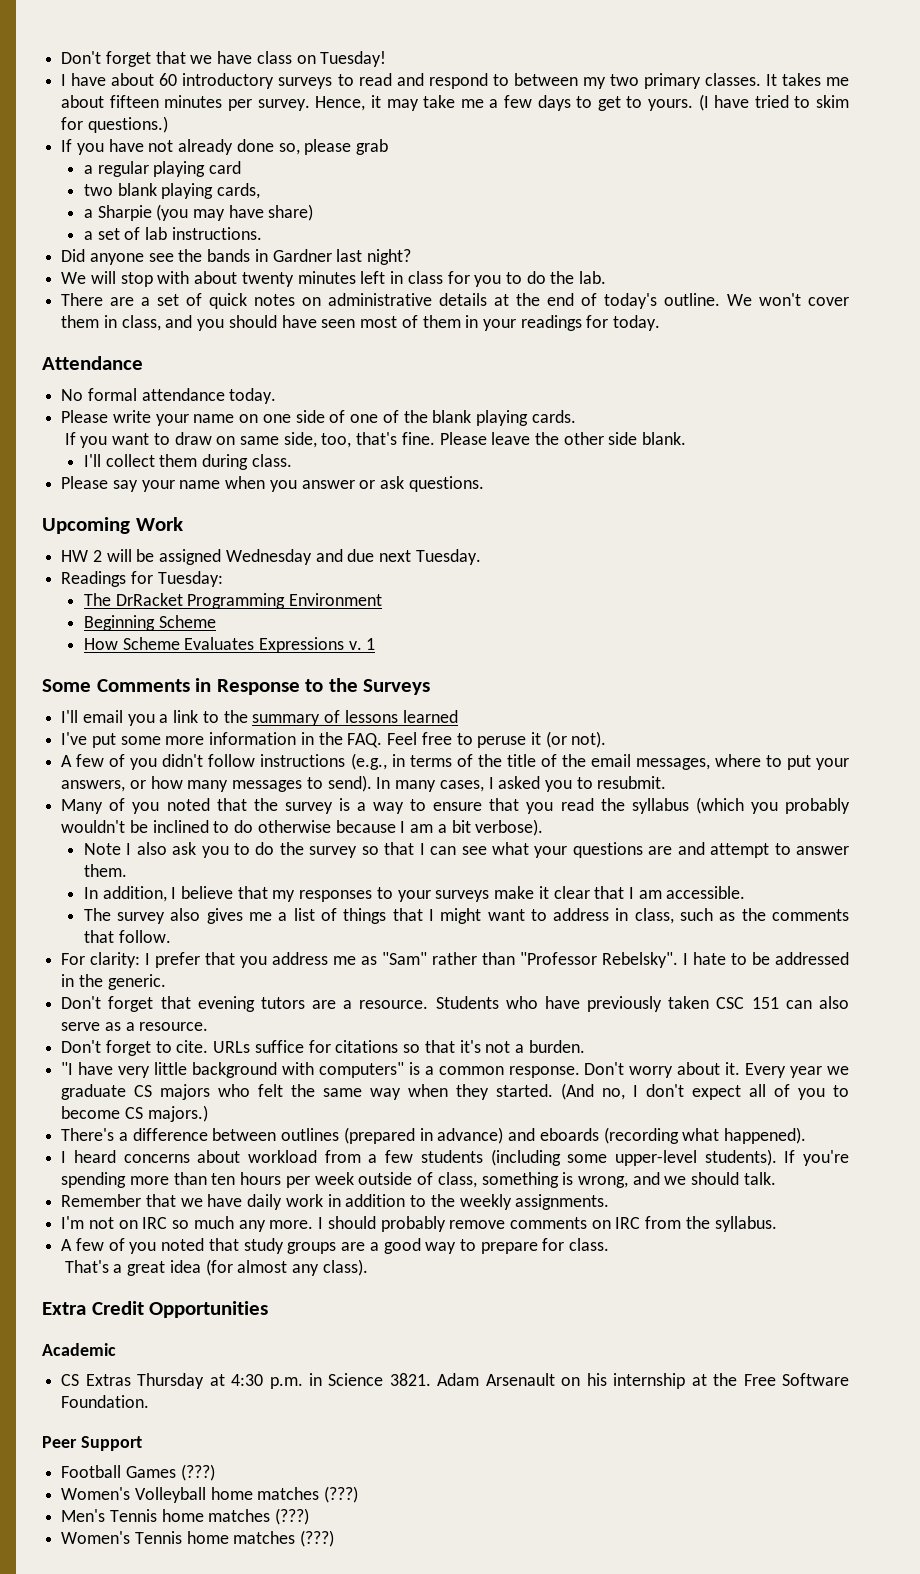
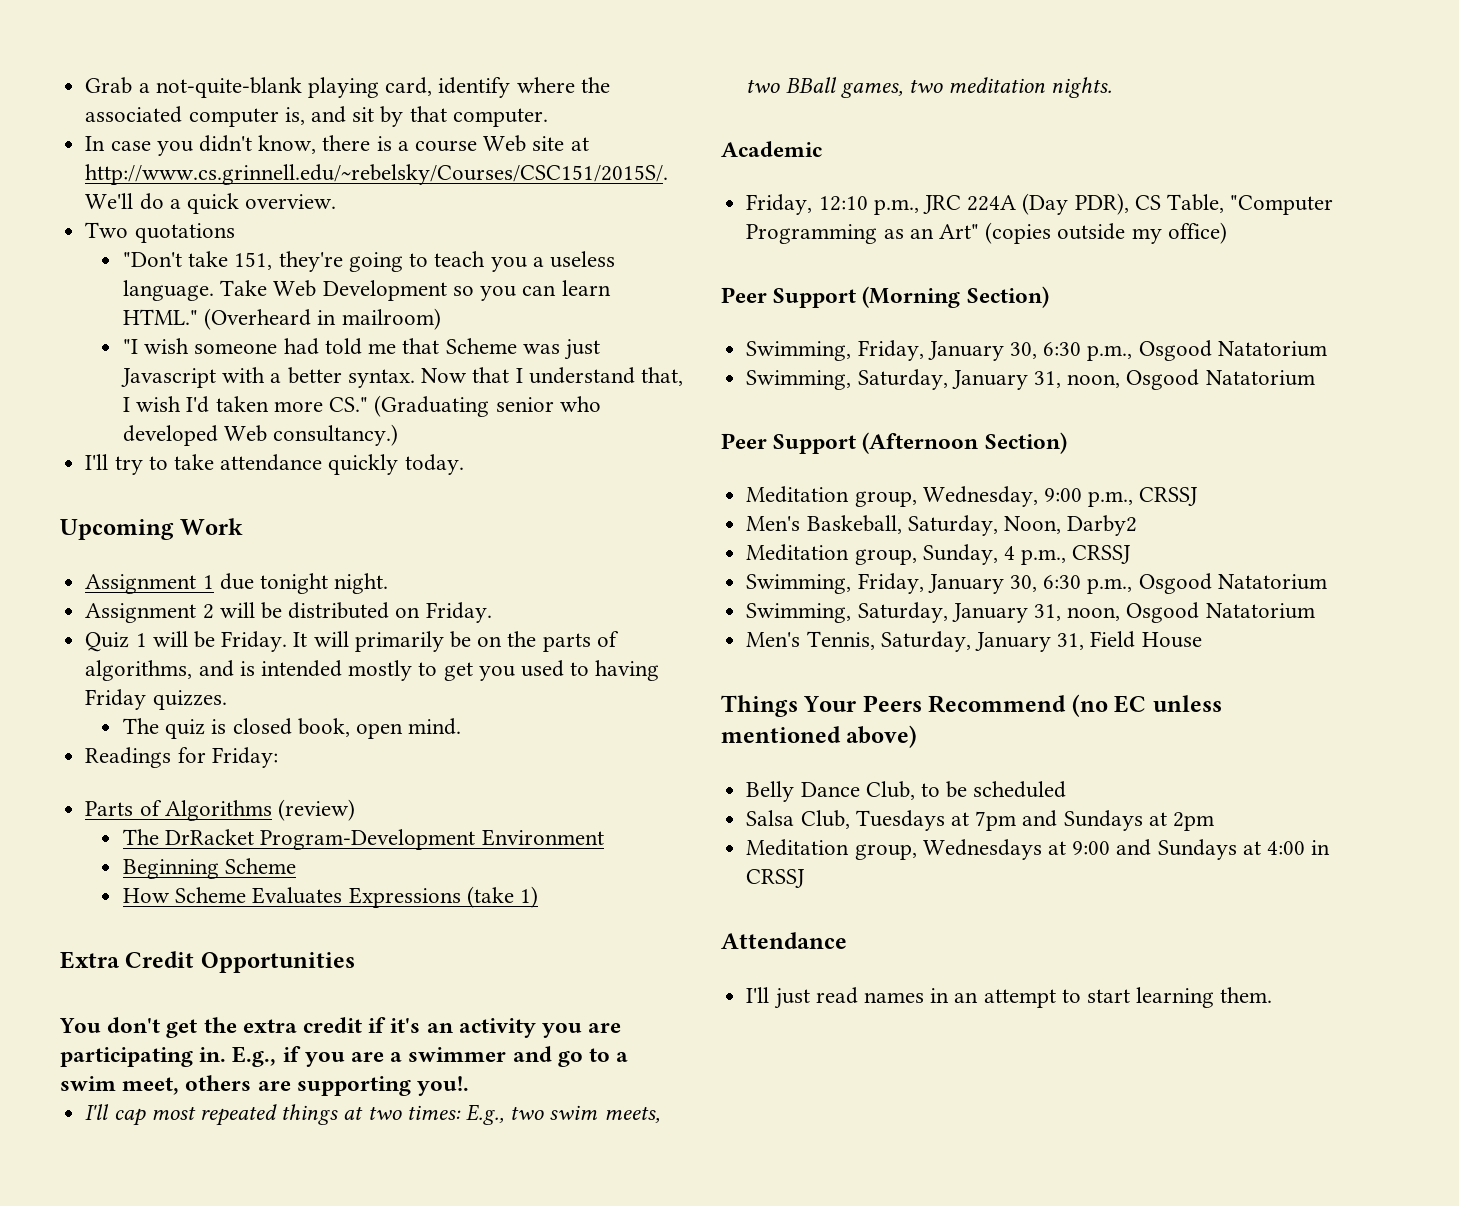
[61,51,387,67] [61,73,849,89] [61,94,850,111] [61,116,168,133] [61,139,389,155] [83,161,242,177] [83,183,261,199] [83,204,314,221] [83,227,262,240] [61,249,412,265] [61,271,607,287] [61,293,849,309] [61,315,661,331] [42,356,143,370] [61,388,277,404] [61,410,576,426] [64,432,687,448] [83,454,292,470] [61,476,484,492] [42,517,183,534] [61,549,481,565] [61,571,223,587] Don't forget that we have class on Tuesday! // I have about 60 introductory surveys to read and respond to between my two primary classes. It takes me about fifteen minutes per survey. Hence, it may take me a few days to get to yours. (I have tried to skim for questions.) // If you have not already done so, please grab // a regular playing card // two blank playing cards, // a Sharpie (you may have share) // a set of lab instructions. // Did anyone see the bands in Gardner last night? // We will stop with about twenty minutes left in class for you to do the lab. // There are a set of quick notes on administrative details at the end of today's outline. We won't cover them in class, and you should have seen most of them in your readings for today. // Attendance // No formal attendance today. // Please write your name on one side of one of the blank playing cards. // If you want to draw on same side, too, that's fine. Please leave the other side blank. // I'll collect them during class. // Please say your name when you answer or ask questions. // Upcoming Work // HW 2 will be assigned Wednesday and due next Tuesday. // Readings for Tuesday: -> [85,77,610,98] [85,106,548,127] [85,135,589,156] [85,164,669,185] [85,193,337,214] [85,222,235,243] [123,251,615,272] [123,280,611,301] [123,308,441,330] [123,338,600,360] [121,367,683,388] [123,395,601,417] [123,424,399,446] [85,454,464,475] [60,518,244,540] [85,573,389,594] [85,602,492,623] [85,631,619,652] [85,660,660,681] [85,689,227,710] [123,718,462,739] [85,747,278,768] [85,799,355,821] Grab a not-quite-blank playing card, identify where the associated computer is, and sit by that computer. // In case you didn't know, there is a course Web site at http://www.cs.grinnell.edu/~rebelsky/Courses/CSC151/2015S/. We'll do a quick overview. // Two quotations // "Don't take 151, they're going to teach you a useless language. Take Web Development so you can learn HTML." (Overheard in mailroom) // "I wish someone had told me that Scheme was just Javascript with a better syntax. Now that I understand that, I wish I'd taken more CS." (Graduating senior who developed Web consultancy.) // I'll try to take attendance quickly today. // Upcoming Work // Assignment 1 due tonight night. // Assignment 2 will be distributed on Friday. // Quiz 1 will be Friday. It will primarily be on the parts of algorithms, and is intended mostly to get you used to having Friday quizzes. // The quiz is closed book, open mind. // Readings for Friday: // Parts of Algorithms (review)
[187,593,286,609] Programming -> [260,829,476,850] Program-Development
[348,638,376,650] [42,678,431,695] [61,710,458,726] [61,731,607,748] [61,753,850,770] [61,775,667,792] [61,797,851,814] [61,819,544,836] [83,842,849,858] [83,864,127,877] [83,886,746,902] [83,908,849,924] [83,930,171,943] [61,952,849,968] [61,974,166,990] [61,996,849,1012] [61,1022,209,1031] [61,1040,585,1056] [61,1062,849,1078] [61,1083,849,1100] [61,1105,208,1122] [61,1127,806,1144] [61,1149,849,1166] [61,1172,776,1188] [61,1194,610,1210] [61,1216,777,1232] [61,1238,610,1254] [64,1259,368,1276] [42,1301,269,1318] [42,1343,116,1356] [61,1373,850,1389] [61,1395,150,1408] [42,1436,142,1451] [61,1464,215,1481] [61,1486,359,1503] [61,1508,310,1525] [61,1530,335,1547] v. 1 // Some Comments in Response to the Surveys // I'll email you a link to the summary of lessons learned // I've put some more information in the FAQ. Feel free to peruse it (or not). // A few of you didn't follow instructions (e.g., in terms of the title of the email messages, where to put your answers, or how many messages to send). In many cases, I asked you to resubmit. // Many of you noted that the survey is a way to ensure that you read the syllabus (which you probably wouldn't be inclined to do otherwise because I am a bit verbose). // Note I also ask you to do the survey so that I can see what your questions are and attempt to answer them. // In addition, I believe that my responses to your surveys make it clear that I am accessible. // The survey also gives me a list of things that I might want to address in class, such as the comments that follow. // For clarity: I prefer that you address me as "Sam" rather than "Professor Rebelsky". I hate to be addressed in the generic. // Don't forget that evening tutors are a resource. Students who have previously taken CSC 151 can also serve as a resource. // Don't forget to cite. URLs suffice for citations so that it's not a burden. // "I have very little background with computers" is a common response. Don't worry about it. Every year we graduate CS majors who felt the same way when they started. (And no, I don't expect all of you to become CS majors.) // There's a difference between outlines (prepared in advance) and eboards (recording what happened). // I heard concerns about workload from a few students (including some upper-level students). If you're spending more than ten hours per week outside of class, something is wrong, and we should talk. // Remember that we have daily work in addition to the weekly assignments. // I'm not on IRC so much any more. I should probably remove comments on IRC from the syllabus. // A few of you noted that study groups are a good way to prepare for class. // That's a great idea (for almost any class). // Extra Credit Opportunities // Academic // CS Extras Thursday at 4:30 p.m. in Science 3821. Adam Arsenault on his internship at the Free Software Foundation. // Peer Support // Football Games (???) // Women's Volleyball home matches (???) // Men's Tennis home matches (???) // Women's Tennis home matches (???) -> [466,886,539,908] [60,951,355,973] [59,1017,622,1038] [60,1046,629,1067] [60,1075,470,1096] [85,1104,660,1126] [746,77,1113,98] [721,141,822,157] [746,193,1334,215] [746,222,1227,244] [721,286,1049,308] [746,340,1327,361] [746,369,1315,390] [721,432,1067,454] [746,486,1199,507] [746,515,1138,536] [746,544,1132,565] [746,573,1327,594] [746,602,1315,623] [746,631,1202,652] [721,694,1222,717] [721,725,918,748] [746,781,1067,802] [746,810,1214,831] [746,839,1331,860] [746,869,806,888] [721,932,847,949] [746,987,1273,1009] (take 1) // Extra Credit Opportunities // You don't get the extra credit if it's an activity you are participating in. E.g., if you are a swimmer and go to a swim meet, others are supporting you!. // I'll cap most repeated things at two times: E.g., two swim meets, two BBall games, two meditation nights. // Academic // Friday, 12:10 p.m., JRC 224A (Day PDR), CS Table, "Computer Programming as an Art" (copies outside my office) // Peer Support (Morning Section) // Swimming, Friday, January 30, 6:30 p.m., Osgood Natatorium // Swimming, Saturday, January 31, noon, Osgood Natatorium // Peer Support (Afternoon Section) // Meditation group, Wednesday, 9:00 p.m., CRSSJ // Men's Baskeball, Saturday, Noon, Darby2 // Meditation group, Sunday, 4 p.m., CRSSJ // Swimming, Friday, January 30, 6:30 p.m., Osgood Natatorium // Swimming, Saturday, January 31, noon, Osgood Natatorium // Men's Tennis, Saturday, January 31, Field House // Things Your Peers Recommend (no EC unless mentioned above) // Belly Dance Club, to be scheduled // Salsa Club, Tuesdays at 7pm and Sundays at 2pm // Meditation group, Wednesdays at 9:00 and Sundays at 4:00 in CRSSJ // Attendance // I'll just read names in an attempt to start learning them.

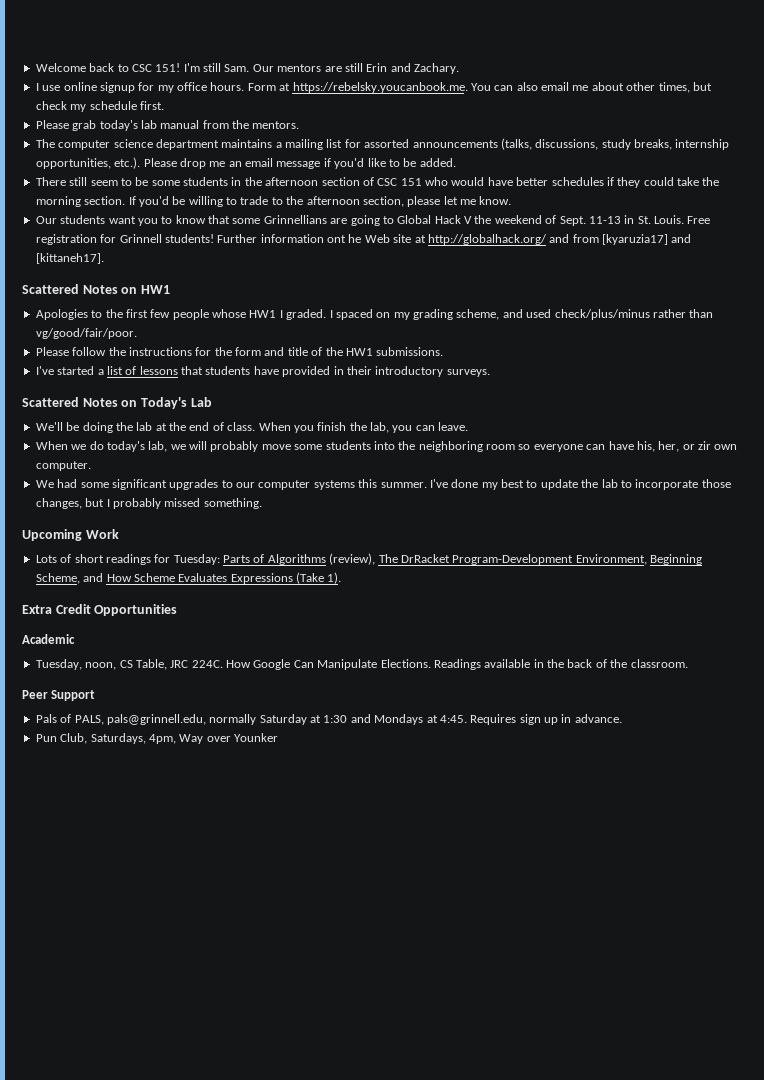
[85,77,610,98] [85,106,548,127] [85,135,589,156] [85,164,669,185] [85,193,337,214] [85,222,235,243] [123,251,615,272] [123,280,611,301] [123,308,441,330] [123,338,600,360] [121,367,683,388] [123,395,601,417] [123,424,399,446] [85,454,464,475] [60,518,244,540] [85,573,389,594] [85,602,492,623] [85,631,619,652] [85,660,660,681] [85,689,227,710] [123,718,462,739] [85,747,278,768] Grab a not-quite-blank playing card, identify where the associated computer is, and sit by that computer. // In case you didn't know, there is a course Web site at http://www.cs.grinnell.edu/~rebelsky/Courses/CSC151/2015S/. We'll do a quick overview. // Two quotations // "Don't take 151, they're going to teach you a useless language. Take Web Development so you can learn HTML." (Overheard in mailroom) // "I wish someone had told me that Scheme was just Javascript with a better syntax. Now that I understand that, I wish I'd taken more CS." (Graduating senior who developed Web consultancy.) // I'll try to take attendance quickly today. // Upcoming Work // Assignment 1 due tonight night. // Assignment 2 will be distributed on Friday. // Quiz 1 will be Friday. It will primarily be on the parts of algorithms, and is intended mostly to get you used to having Friday quizzes. // The quiz is closed book, open mind. // Readings for Friday: // -> [35,63,459,74] [35,82,712,93] [35,101,164,112] [35,120,300,131] [35,138,730,150] [35,157,456,169] [35,177,720,188] [35,196,512,207] [35,215,711,226] [35,234,692,245] [35,253,104,264] [22,284,170,294] [35,309,714,320] [35,328,137,339] [35,347,444,356] [35,366,490,377] [22,397,212,409] [35,422,469,433] [35,441,738,452] [35,461,91,471] [35,479,731,490] [35,498,262,509] [22,529,119,541] [35,554,220,565] Welcome back to CSC 151! I'm still Sam. Our mentors are still Erin and Zachary. // I use online signup for my office hours. Form at https://rebelsky.youcanbook.me. You can also email me about other times, but check my schedule first. // Please grab today's lab manual from the mentors. // The computer science department maintains a mailing list for assorted announcements (talks, discussions, study breaks, internship opportunities, etc.). Please drop me an email message if you'd like to be added. // There still seem to be some students in the afternoon section of CSC 151 who would have better schedules if they could take the morning section. If you'd be willing to trade to the afternoon section, please let me know. // Our students want you to know that some Grinnellians are going to Global Hack V the weekend of Sept. 11-13 in St. Louis. Free registration for Grinnell students! Further information ont he Web site at http://globalhack.org/ and from [kyaruzia17] and [kittaneh17]. // Scattered Notes on HW1 // Apologies to the first few people whose HW1 I graded. I spaced on my grading scheme, and used check/plus/minus rather than vg/good/fair/poor. // Please follow the instructions for the form and title of the HW1 submissions. // I've started a list of lessons that students have provided in their introductory surveys. // Scattered Notes on Today's Lab // We'll be doing the lab at the end of class. When you finish the lab, you can leave. // When we do today's lab, we will probably move some students into the neighboring room so everyone can have his, her, or zir own computer. // We had some significant upgrades to our computer systems this summer. I've done my best to update the lab to incorporate those changes, but I probably missed something. // Upcoming Work // Lots of short readings for Tuesday:
[277,799,355,821] (review) // -> [329,553,376,565] (review),
[481,829,604,846] [123,858,297,879] Environment // Beginning Scheme // -> [575,554,702,565] [35,573,104,584] Environment, Beginning Scheme, and
[466,886,539,908] (take 1) -> [296,572,342,584] (Take 1).
[59,1017,622,1038] [60,1046,629,1067] [60,1075,470,1096] [85,1104,660,1126] [746,77,1113,98] [721,141,822,157] [746,193,1334,215] [746,222,1227,244] [721,286,1049,308] [746,340,1327,361] [746,369,1315,390] [721,432,1067,454] [746,486,1199,507] [746,515,1138,536] [746,544,1132,565] [746,573,1327,594] [746,602,1315,623] [746,631,1202,652] [721,694,1222,717] [721,725,918,748] [746,781,1067,802] [746,810,1214,831] [746,839,1331,860] [746,869,806,888] [721,932,847,949] [746,987,1273,1009] You don't get the extra credit if it's an activity you are participating in. E.g., if you are a swimmer and go to a swim meet, others are supporting you!. // I'll cap most repeated things at two times: E.g., two swim meets, two BBall games, two meditation nights. // Academic // Friday, 12:10 p.m., JRC 224A (Day PDR), CS Table, "Computer Programming as an Art" (copies outside my office) // Peer Support (Morning Section) // Swimming, Friday, January 30, 6:30 p.m., Osgood Natatorium // Swimming, Saturday, January 31, noon, Osgood Natatorium // Peer Support (Afternoon Section) // Meditation group, Wednesday, 9:00 p.m., CRSSJ // Men's Baskeball, Saturday, Noon, Darby2 // Meditation group, Sunday, 4 p.m., CRSSJ // Swimming, Friday, January 30, 6:30 p.m., Osgood Natatorium // Swimming, Saturday, January 31, noon, Osgood Natatorium // Men's Tennis, Saturday, January 31, Field House // Things Your Peers Recommend (no EC unless mentioned above) // Belly Dance Club, to be scheduled // Salsa Club, Tuesdays at 7pm and Sundays at 2pm // Meditation group, Wednesdays at 9:00 and Sundays at 4:00 in CRSSJ // Attendance // I'll just read names in an attempt to start learning them. -> [22,634,75,644] [35,659,688,670] [22,690,96,701] [35,714,622,725] [35,733,278,744] Academic // Tuesday, noon, CS Table, JRC 224C. How Google Can Manipulate Elections. Readings available in the back of the classroom. // Peer Support // Pals of PALS, pals@grinnell.edu, normally Saturday at 1:30 and Mondays at 4:45. Requires sign up in advance. // Pun Club, Saturdays, 4pm, Way over Younker

